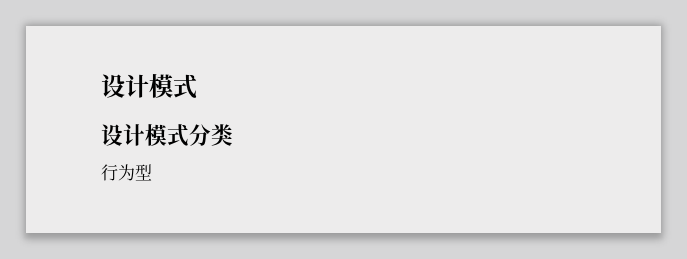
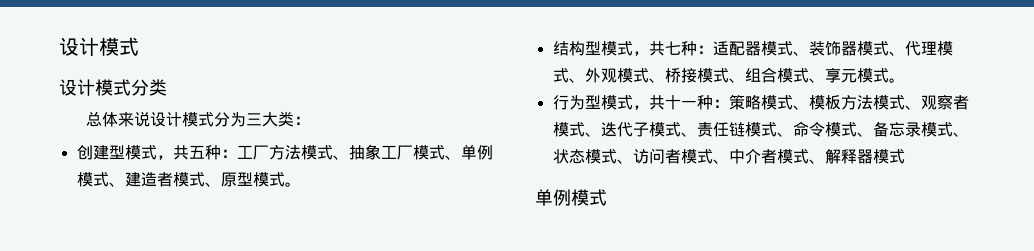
[101,164,152,181] 行为型 -> [85,111,310,127] [76,144,493,160] [76,172,301,187] [552,40,953,56] [552,67,905,83] [552,94,969,110] [552,121,969,137] [552,148,905,164] [535,189,607,206] 总体来说设计模式分为三大类： // 创建型模式，共五种：工厂方法模式、抽象工厂模式、单例模式、建造者模式、原型模式。 // 结构型模式，共七种：适配器模式、装饰器模式、代理模式、外观模式、桥接模式、组合模式、享元模式。 // 行为型模式，共十一种：策略模式、模板方法模式、观察者模式、迭代子模式、责任链模式、命令模式、备忘录模式、状态模式、访问者模式、中介者模式、解释器模式 // 单例模式

